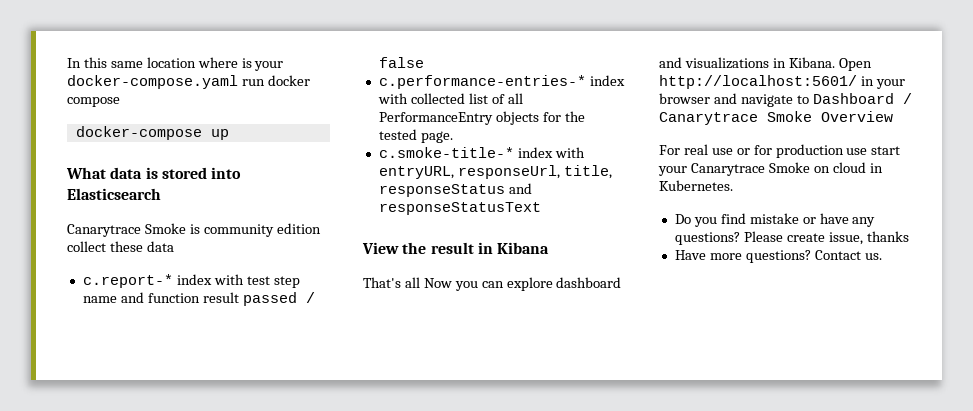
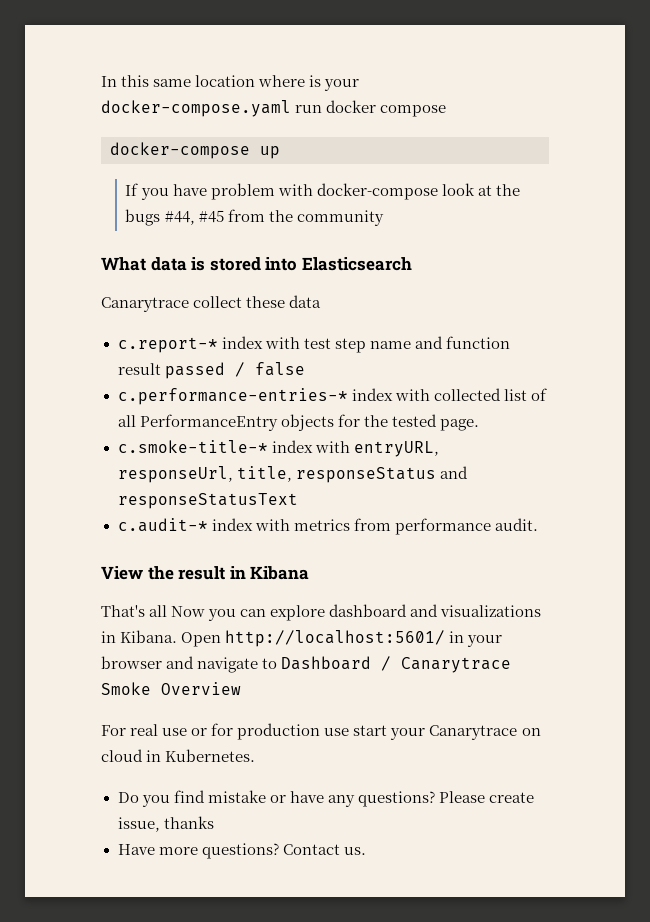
(229, 134) none -> [125,183,520,200] [125,209,384,226] // If you have problem with docker-compose look at the bugs #44, #45 from the community
[144,223,321,237] Smoke is community edition -> (189, 304) none
(541, 208) none -> [117,518,538,535] // c.audit-* index with metrics from performance audit.
[768,162,810,173] Smoke -> (518, 732) none

